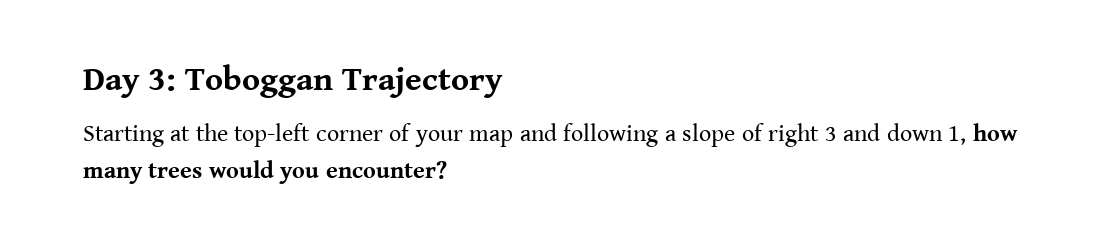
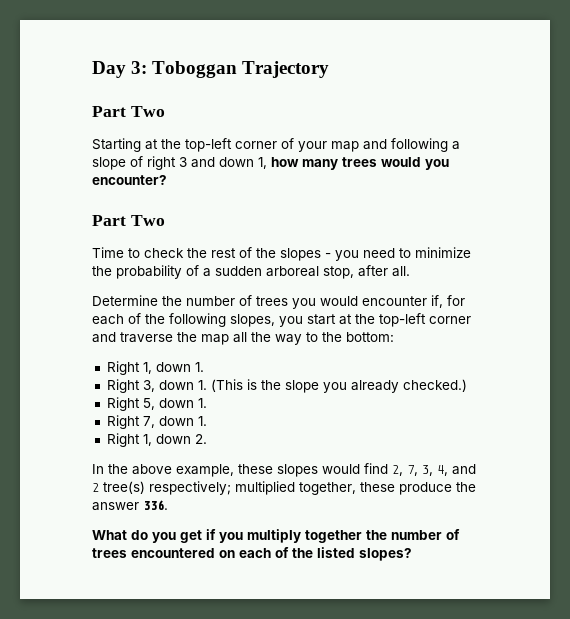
(504, 82) none -> [92,106,165,117] // Part Two
(447, 170) none -> [92,215,165,226] [92,247,471,261] [92,265,410,279] [92,295,465,309] [92,313,471,327] [92,332,394,345] [106,361,204,375] [106,379,467,393] [106,397,207,411] [106,415,207,429] [106,433,207,447] [92,463,476,477] [92,481,476,495] [92,500,168,511] [92,529,460,543] [92,547,412,561] // Part Two // Time to check the rest of the slopes - you need to minimize the probability of a sudden arboreal stop, after all. // Determine the number of trees you would encounter if, for each of the following slopes, you start at the top-left corner and traverse the map all the way to the bottom: // Right 1, down 1. // Right 3, down 1. (This is the slope you already checked.) // Right 5, down 1. // Right 7, down 1. // Right 1, down 2. // In the above example, these slopes would find 2, 7, 3, 4, and 2 tree(s) respectively; multiplied together, these produce the answer 336. // What do you get if you multiply together the number of trees encountered on each of the listed slopes?

